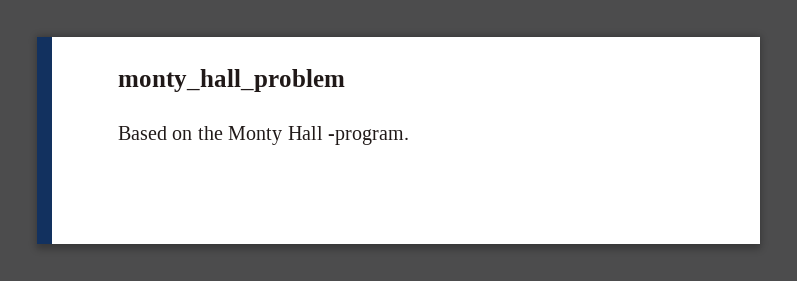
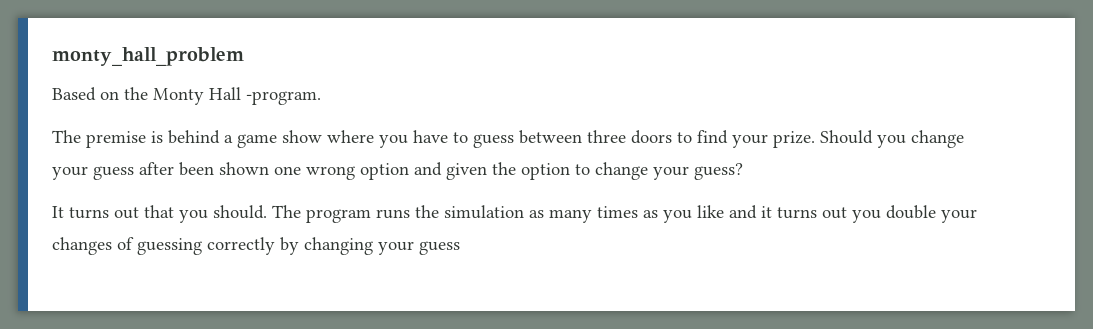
(409, 137) none -> [52,130,964,148] [52,162,743,180] [52,205,977,223] [52,237,460,255] // The premise is behind a game show where you have to guess between three doors to find your prize. Should you change your guess after been shown one wrong option and given the option to change your guess? // It turns out that you should. The program runs the simulation as many times as you like and it turns out you double your changes of guessing correctly by changing your guess

